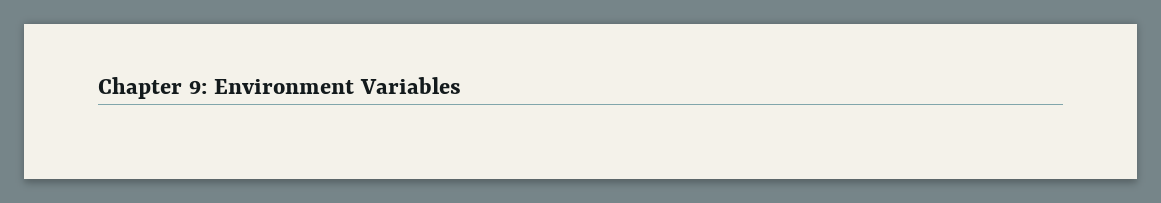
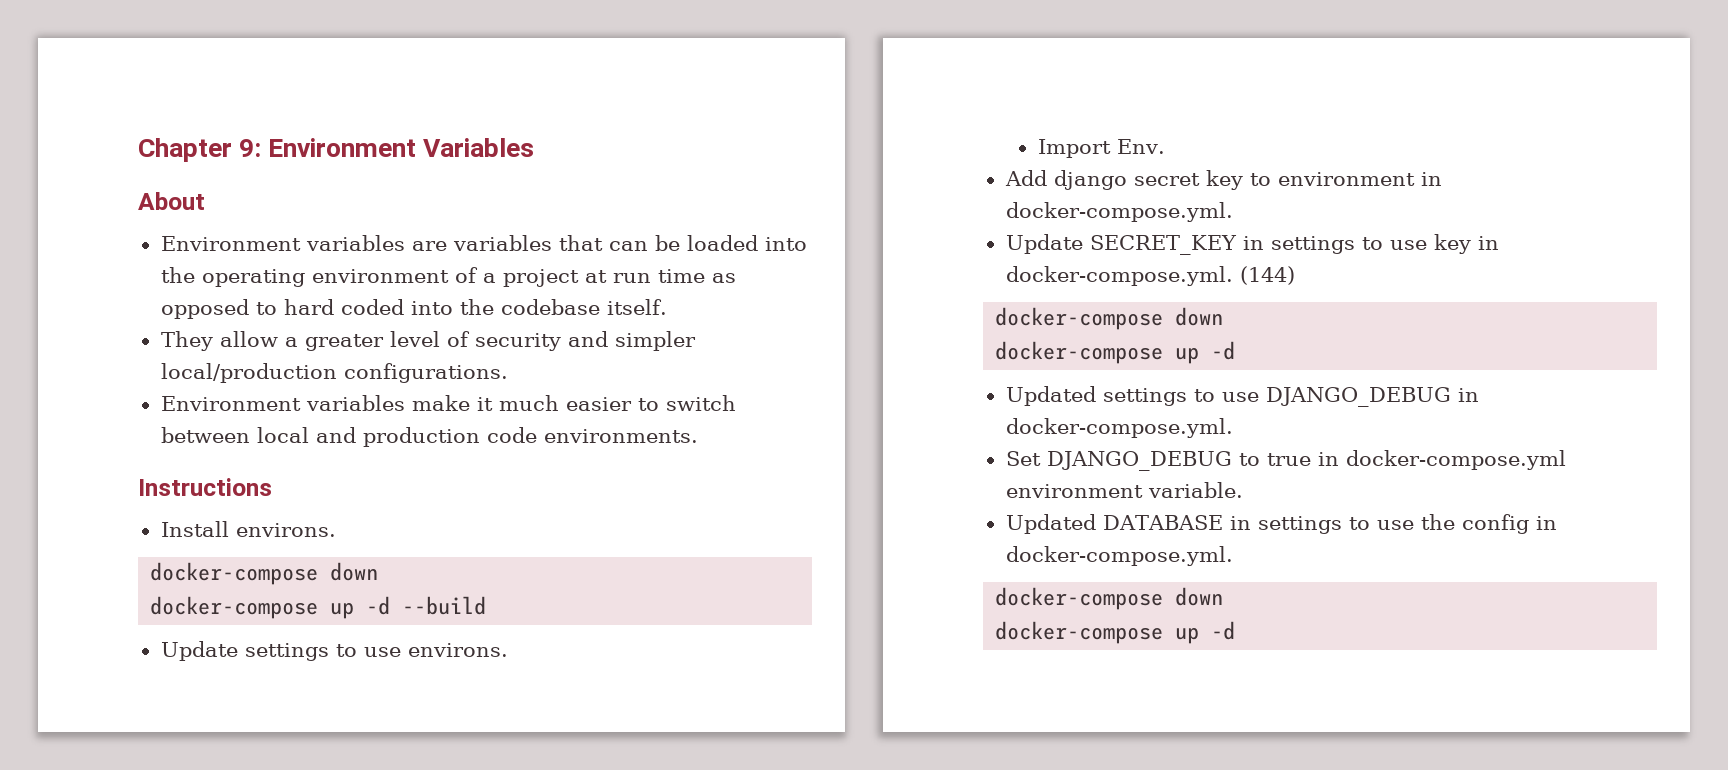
(462, 85) none -> [138,192,205,210] [160,235,807,251] [160,267,736,287] [160,299,667,319] [160,331,696,351] [160,363,508,383] [160,395,736,411] [160,427,698,447] [138,478,272,496] [160,521,336,537] [150,562,379,585] [150,596,487,619] [160,641,508,661] [1037,139,1165,158] [1004,170,1442,190] [1005,202,1233,222] [1005,234,1499,255] [1005,266,1295,286] [995,307,1224,330] [995,341,1236,364] [1005,386,1479,407] [1005,418,1233,438] [1005,450,1566,471] [1005,482,1243,498] [1005,514,1557,534] [1005,546,1233,566] [995,587,1224,610] [995,621,1236,644] // About // Environment variables are variables that can be loaded into the operating environment of a project at run time as opposed to hard coded into the codebase itself. // They allow a greater level of security and simpler local/production configurations. // Environment variables make it much easier to switch between local and production code environments. // Instructions // Install environs. // docker-compose down // docker-compose up -d --build // Update settings to use environs. // Import Env. // Add django secret key to environment in docker-compose.yml. // Update SECRET_KEY in settings to use key in docker-compose.yml. (144) // docker-compose down // docker-compose up -d // Updated settings to use DJANGO_DEBUG in docker-compose.yml. // Set DJANGO_DEBUG to true in docker-compose.yml environment variable. // Updated DATABASE in settings to use the config in docker-compose.yml. // docker-compose down // docker-compose up -d

